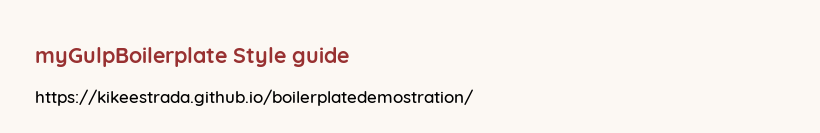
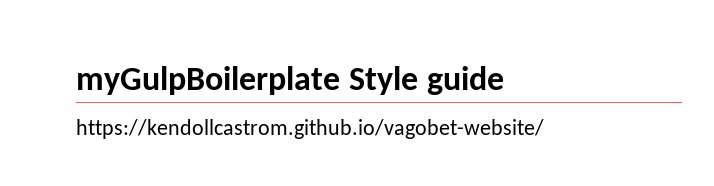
[35,89,473,106] https://kikeestrada.github.io/boilerplatedemostration/ -> [76,119,544,139] https://kendollcastrom.github.io/vagobet-website/

